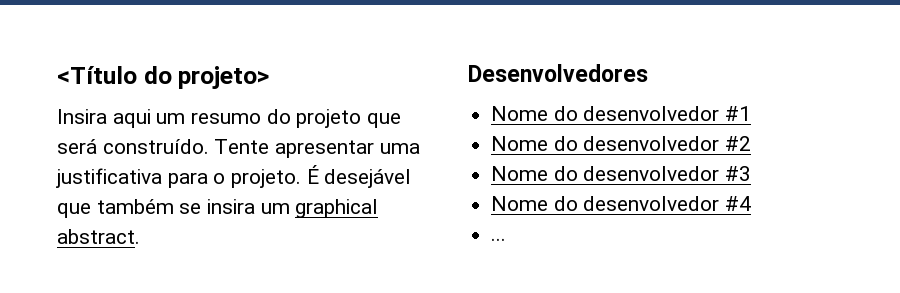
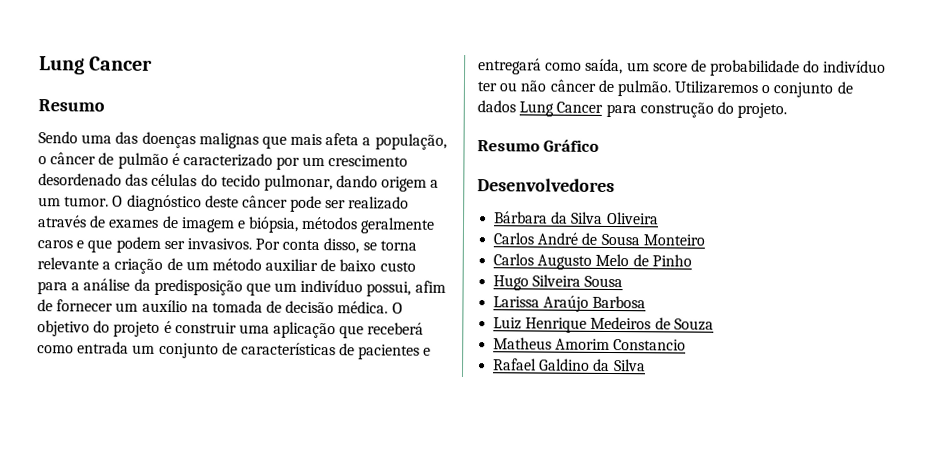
[57,66,270,89] [57,109,402,128] [57,139,420,158] [56,165,412,188] [57,199,379,218] [57,229,140,244] [468,64,648,82] [491,106,752,121] [491,136,752,151] [491,166,752,181] [491,196,752,211] [491,238,507,241] <Título do projeto> // Insira aqui um resumo do projeto que será construído. Tente apresentar uma justificativa para o projeto. É desejável que também se insira um graphical abstract. // Desenvolvedores // Nome do desenvolvedor #1 // Nome do desenvolvedor #2 // Nome do desenvolvedor #3 // Nome do desenvolvedor #4 // ... -> [39,56,154,75] [38,99,105,112] [38,131,447,150] [38,152,409,170] [38,173,440,192] [38,194,410,213] [37,215,436,234] [37,236,417,254] [37,257,416,274] [37,278,446,297] [37,299,403,314] [37,320,425,339] [37,341,432,360] [478,58,887,77] [477,79,853,98] [477,100,788,119] [477,139,600,152] [477,178,615,193] [494,211,659,225] [493,232,705,246] [493,253,692,270] [493,274,624,291] [493,295,647,312] [493,316,714,333] [493,337,687,351] [493,358,646,372] Lung Cancer // Resumo // Sendo uma das doenças malignas que mais afeta a população, o câncer de pulmão é caracterizado por um crescimento desordenado das células do tecido pulmonar, dando origem a um tumor. O diagnóstico deste câncer pode ser realizado através de exames de imagem e biópsia, métodos geralmente caros e que podem ser invasivos. Por conta disso, se torna relevante a criação de um método auxiliar de baixo custo para a análise da predisposição que um indivíduo possui, afim de fornecer um auxílio na tomada de decisão médica. O objetivo do projeto é construir uma aplicação que receberá como entrada um conjunto de características de pacientes e entregará como saída, um score de probabilidade do indivíduo ter ou não câncer de pulmão. Utilizaremos o conjunto de dados Lung Cancer para construção do projeto. // Resumo Gráfico // Desenvolvedores // Bárbara da Silva Oliveira // Carlos André de Sousa Monteiro // Carlos Augusto Melo de Pinho // Hugo Silveira Sousa // Larissa Araújo Barbosa // Luiz Henrique Medeiros de Souza // Matheus Amorim Constancio // Rafael Galdino da Silva

